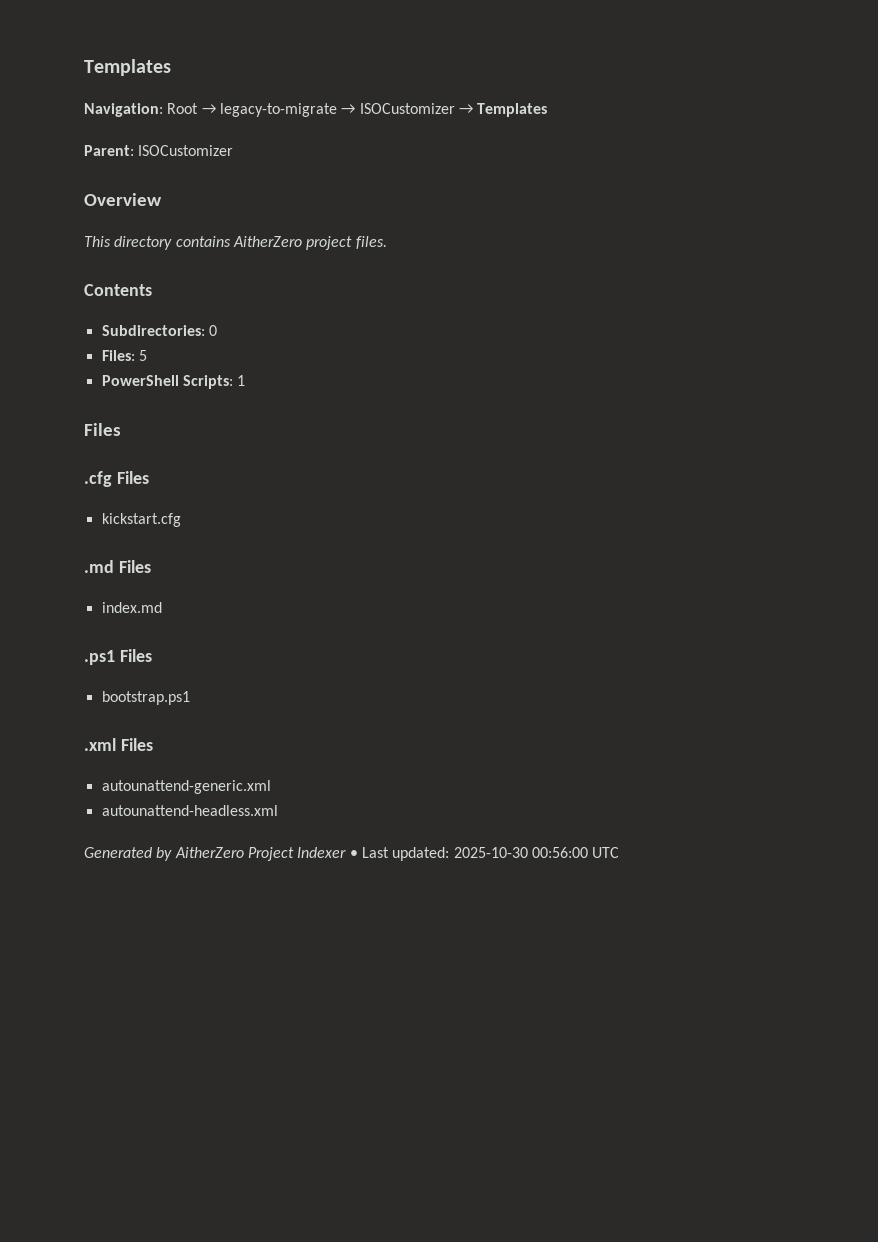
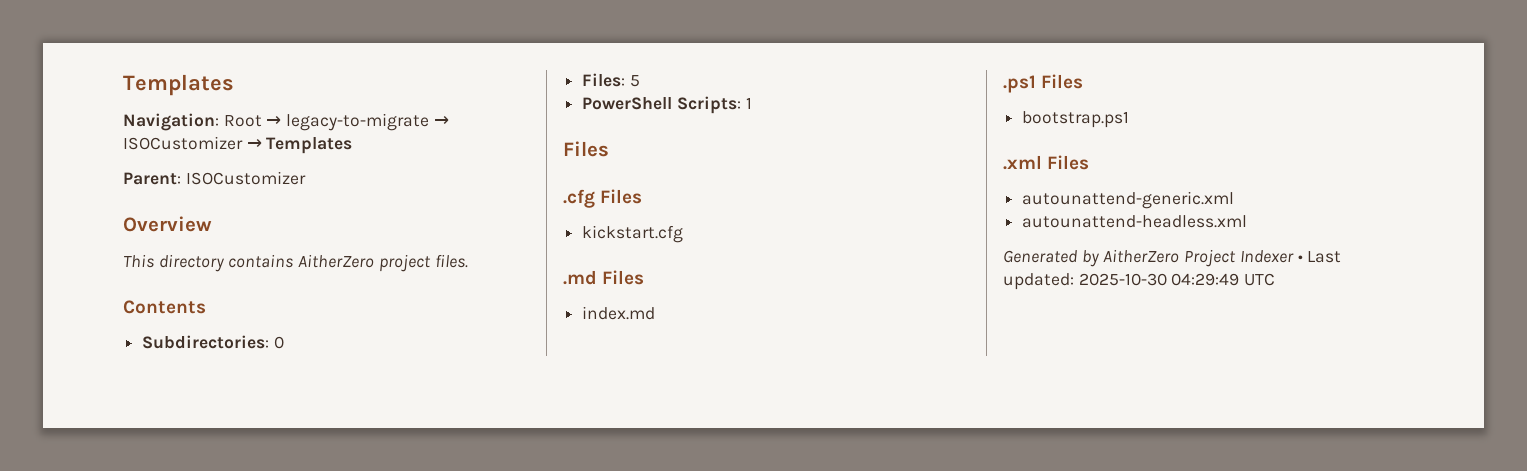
[531,847,588,858] 00:56:00 -> [1171,273,1240,286] 04:29:49

